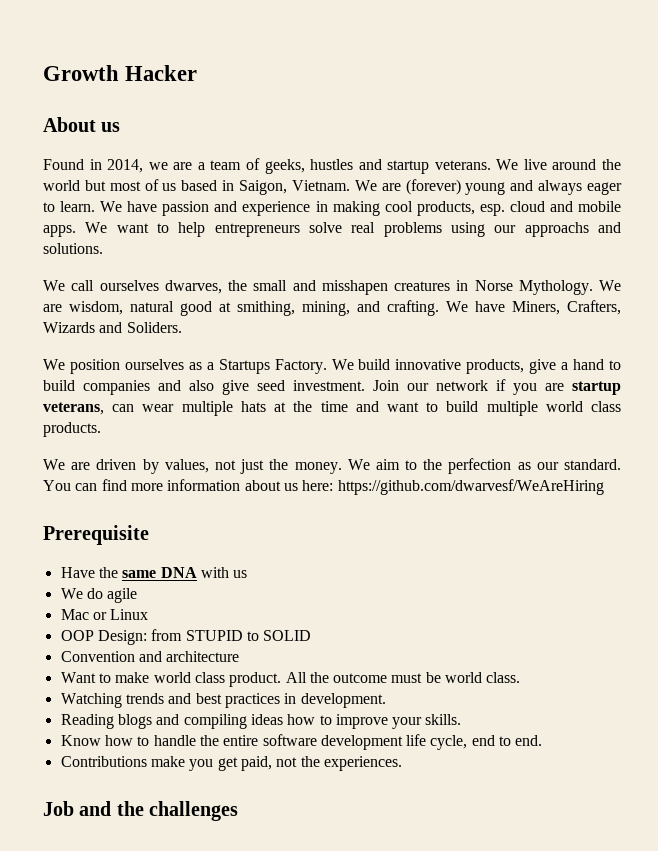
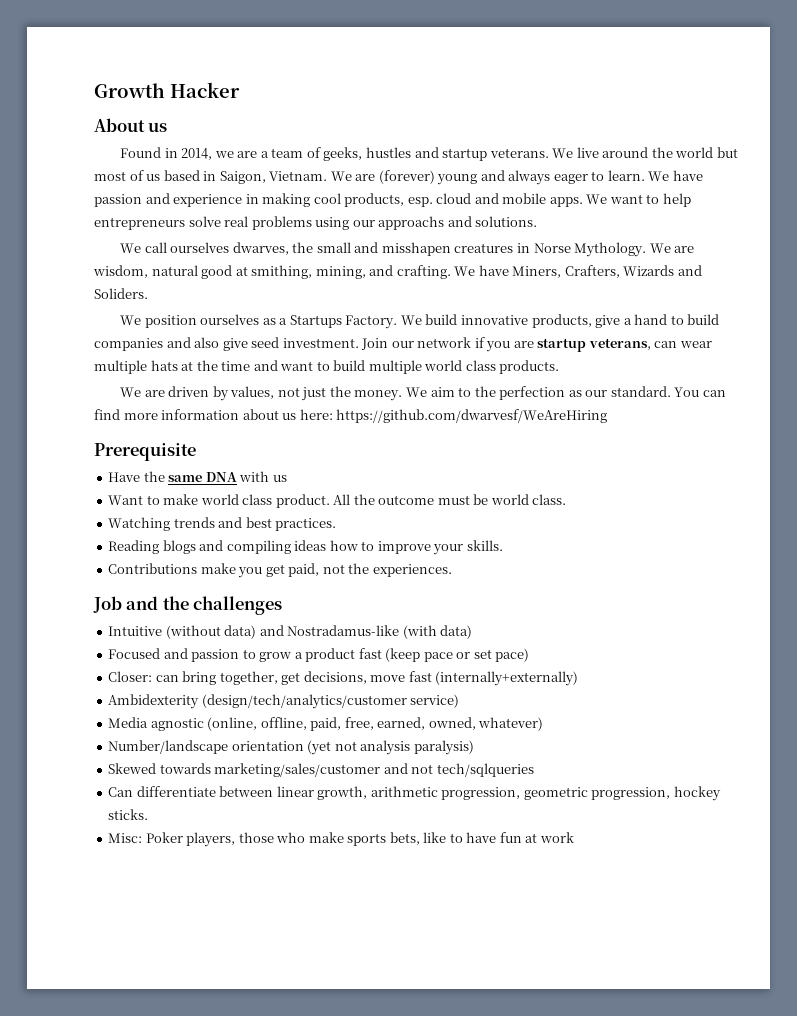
[60,588,138,603] [60,609,149,620] [60,629,312,645] [60,651,240,662] // We do agile // Mac or Linux // OOP Design: from STUPID to SOLID // Convention and architecture -> (287, 478) none
[224,693,386,708] practices in development. -> [275,518,337,531] practices.
[60,734,543,750] // Know how to handle the entire software development life cycle, end to end. -> (503, 545) none
(239, 811) none -> [108,625,473,639] [108,648,530,662] [108,671,579,686] [108,694,460,709] [108,717,544,731] [108,740,474,755] [108,763,534,777] [108,786,721,801] [108,809,149,820] [108,832,574,847] // Intuitive (without data) and Nostradamus-like (with data) // Focused and passion to grow a product fast (keep pace or set pace) // Closer: can bring together, get decisions, move fast (internally+externally) // Ambidexterity (design/tech/analytics/customer service) // Media agnostic (online, offline, paid, free, earned, owned, whatever) // Number/landscape orientation (yet not analysis paralysis) // Skewed towards marketing/sales/customer and not tech/sqlqueries // Can differentiate between linear growth, arithmetic progression, geometric progression, hockey sticks. // Misc: Poker players, those who make sports bets, like to have fun at work

